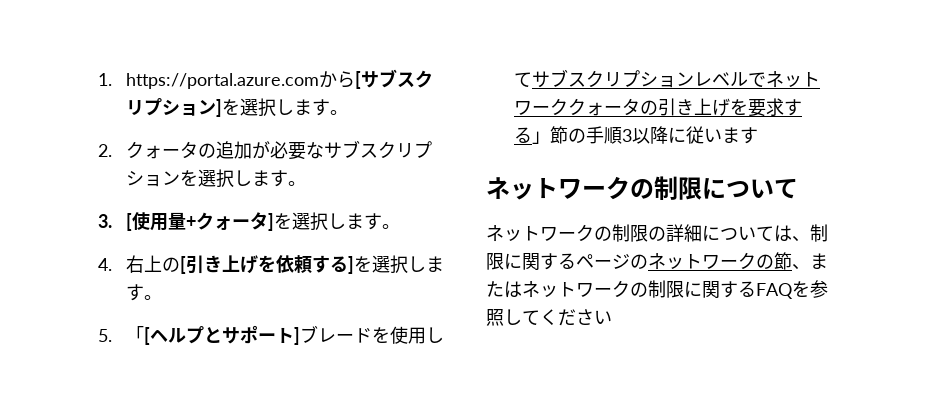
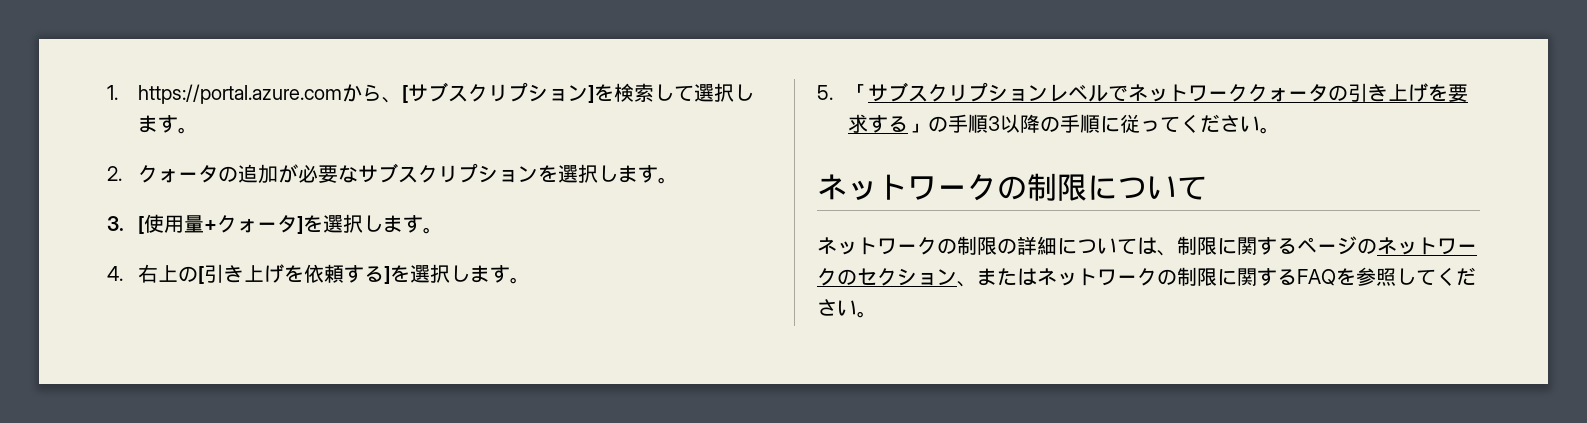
(355, 79) none -> [382,97,403,103] 、
(240, 107) none -> [614,83,695,102] 検索して
[143,325,444,345] [513,72,532,87] [ヘルプとサポート]ブレードを使用して -> (869, 92) none
[549,126,568,144] 節 -> (929, 128) none
[667,126,758,144] に従います -> [1040,114,1281,134] の手順に従ってください。
[774,252,792,270] 節 -> [857,268,957,286] セクション
(612, 317) none -> [857,311,877,318] 。

